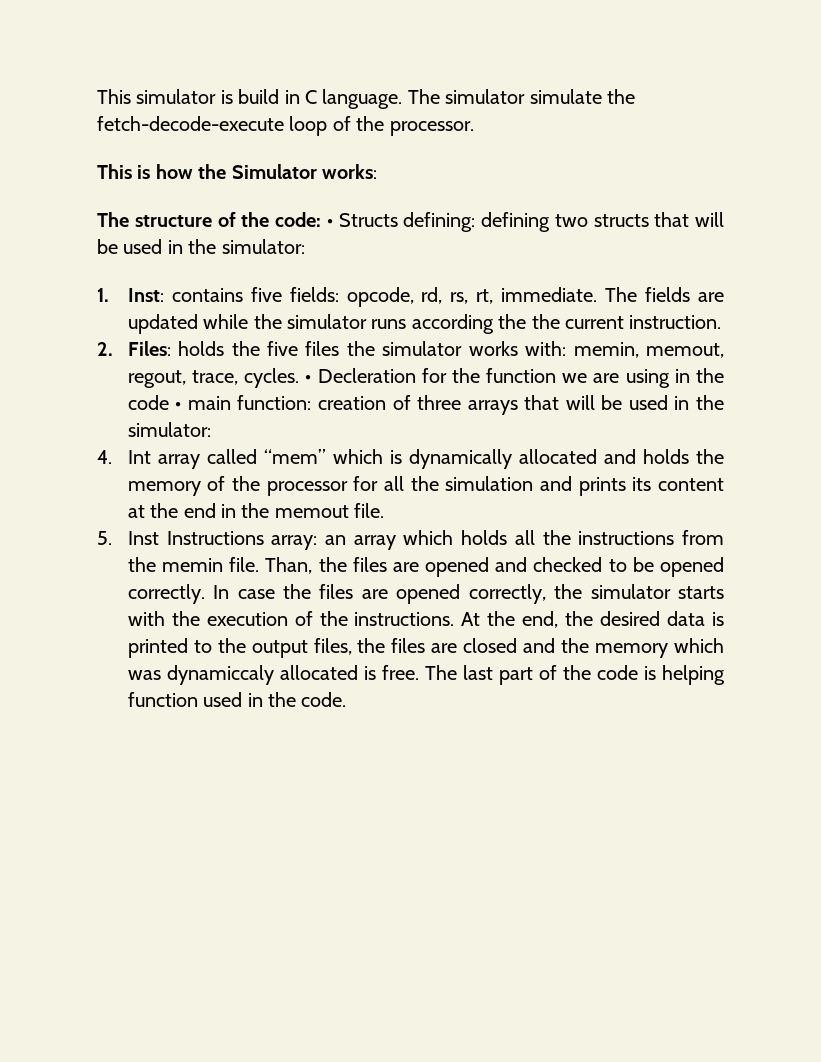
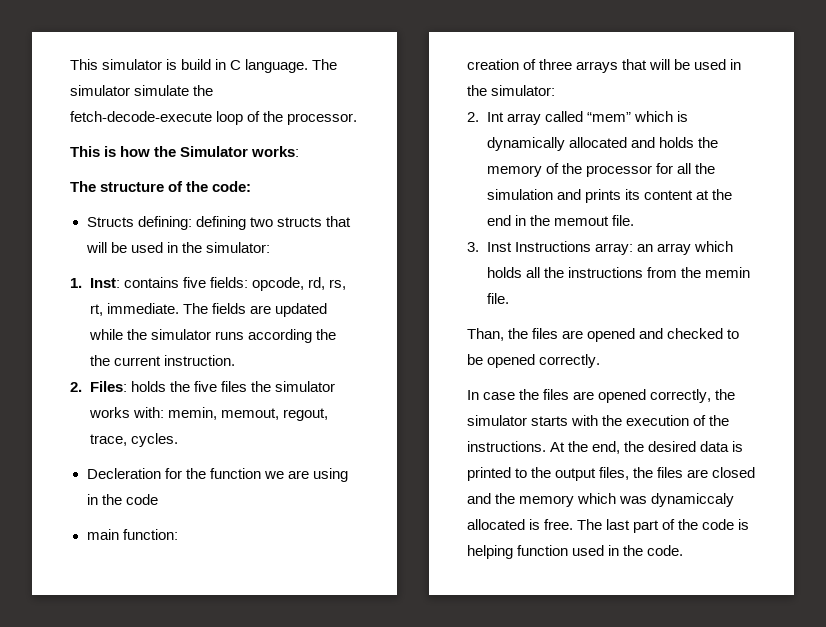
[326,219,333,227] • -> (252, 186) //
[305,375,312,383] • -> (178, 440) //
[175,402,182,410] • -> (158, 499) //
(312, 402) none -> (178, 534) //
[97,450,112,464] 4. -> [467,112,479,122] 2.
[97,531,112,545] 5. -> [467,242,479,252] 3.
(260, 564) none -> (509, 298) //
(205, 594) none -> (601, 361) //

